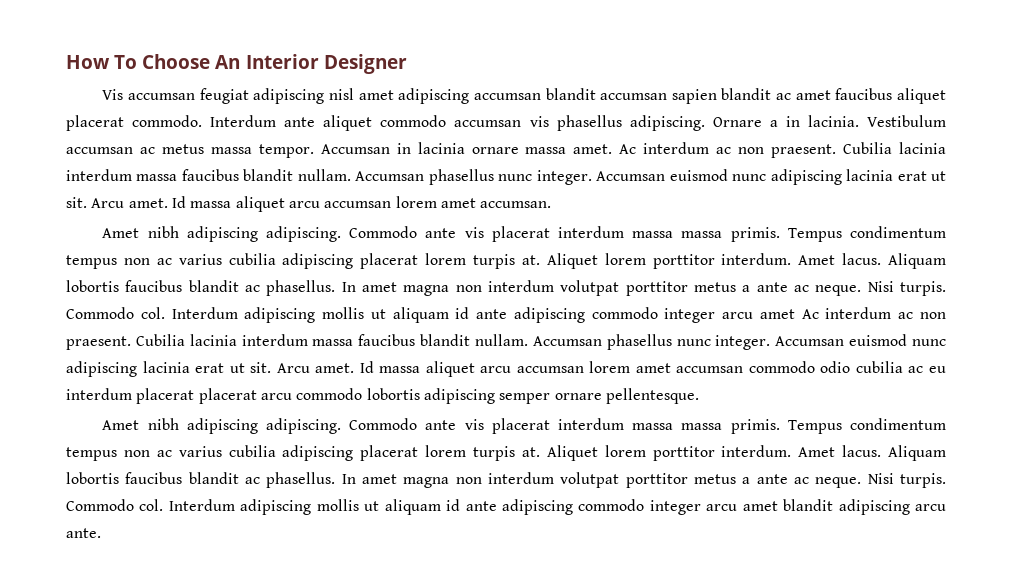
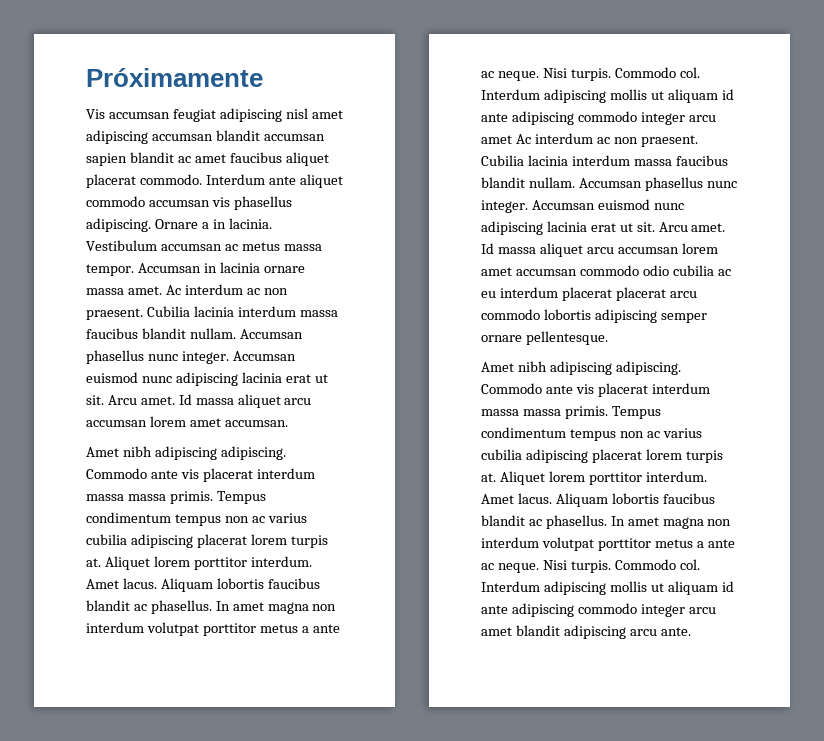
[66,54,407,74] How To Choose An Interior Designer -> [86,68,263,87] Próximamente

